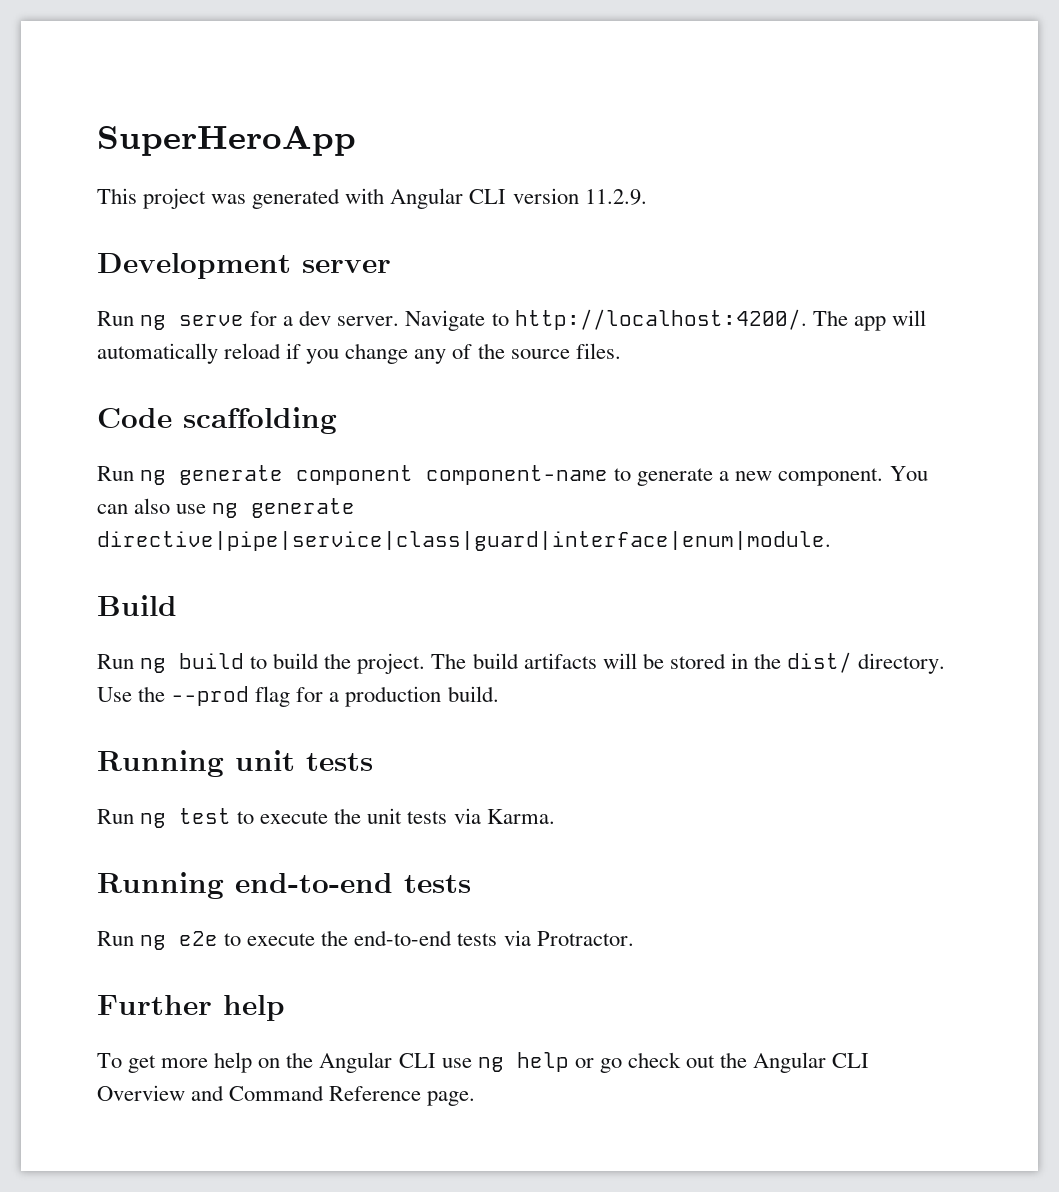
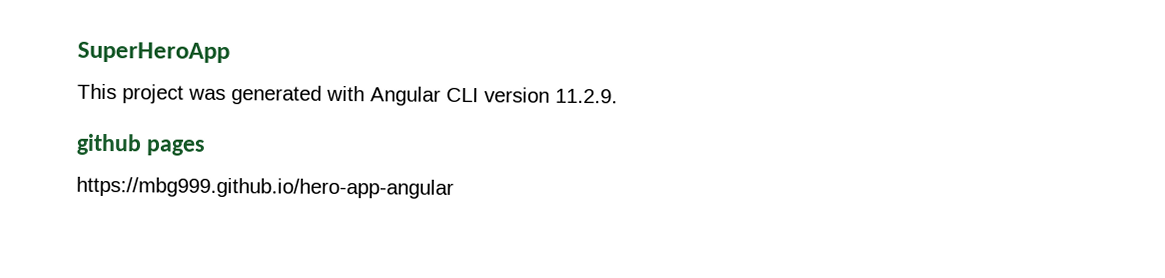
[97,253,391,279] [97,309,926,331] [97,343,621,364] [97,407,337,434] [97,465,928,486] [97,498,356,518] [97,531,831,551] [97,595,177,616] [97,652,946,674] [97,686,499,707] [97,750,373,777] [97,808,555,828] [97,872,471,899] [97,930,634,950] [97,995,285,1021] [97,1052,870,1073] [97,1085,476,1106] Development server // Run ng serve for a dev server. Navigate to http://localhost:4200/. The app will automatically reload if you change any of the source files. // Code scaffolding // Run ng generate component component-name to generate a new component. You can also use ng generate directive|pipe|service|class|guard|interface|enum|module. // Build // Run ng build to build the project. The build artifacts will be stored in the dist/ directory. Use the --prod flag for a production build. // Running unit tests // Run ng test to execute the unit tests via Karma. // Running end-to-end tests // Run ng e2e to execute the end-to-end tests via Protractor. // Further help // To get more help on the Angular CLI use ng help or go check out the Angular CLI Overview and Command Reference page. -> [76,133,206,156] [76,176,454,199] github pages // https://mbg999.github.io/hero-app-angular

